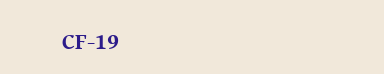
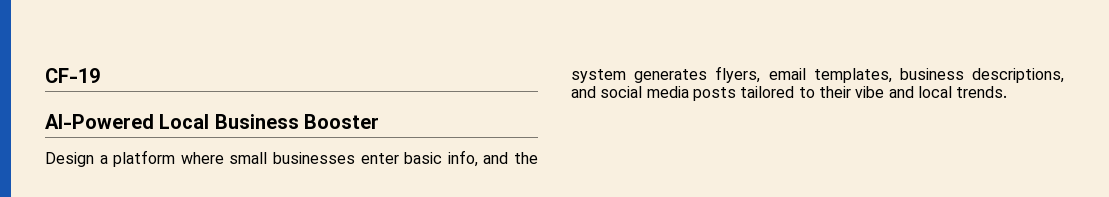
(119, 41) none -> [45,114,380,129] [45,150,539,167] [571,66,1064,83] [571,86,1008,101] // AI-Powered Local Business Booster // Design a platform where small businesses enter basic info, and the system generates flyers, email templates, business descriptions, and social media posts tailored to their vibe and local trends.

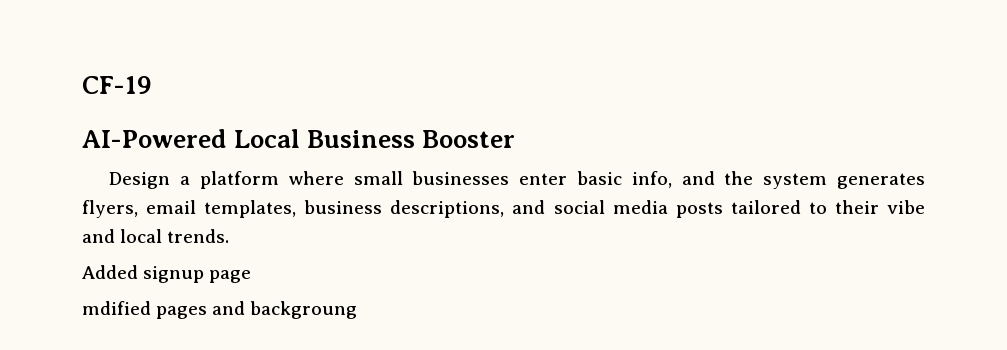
(1008, 92) none -> [82,265,252,283] [82,301,358,319] // Added signup page // mdified pages and backgroung

